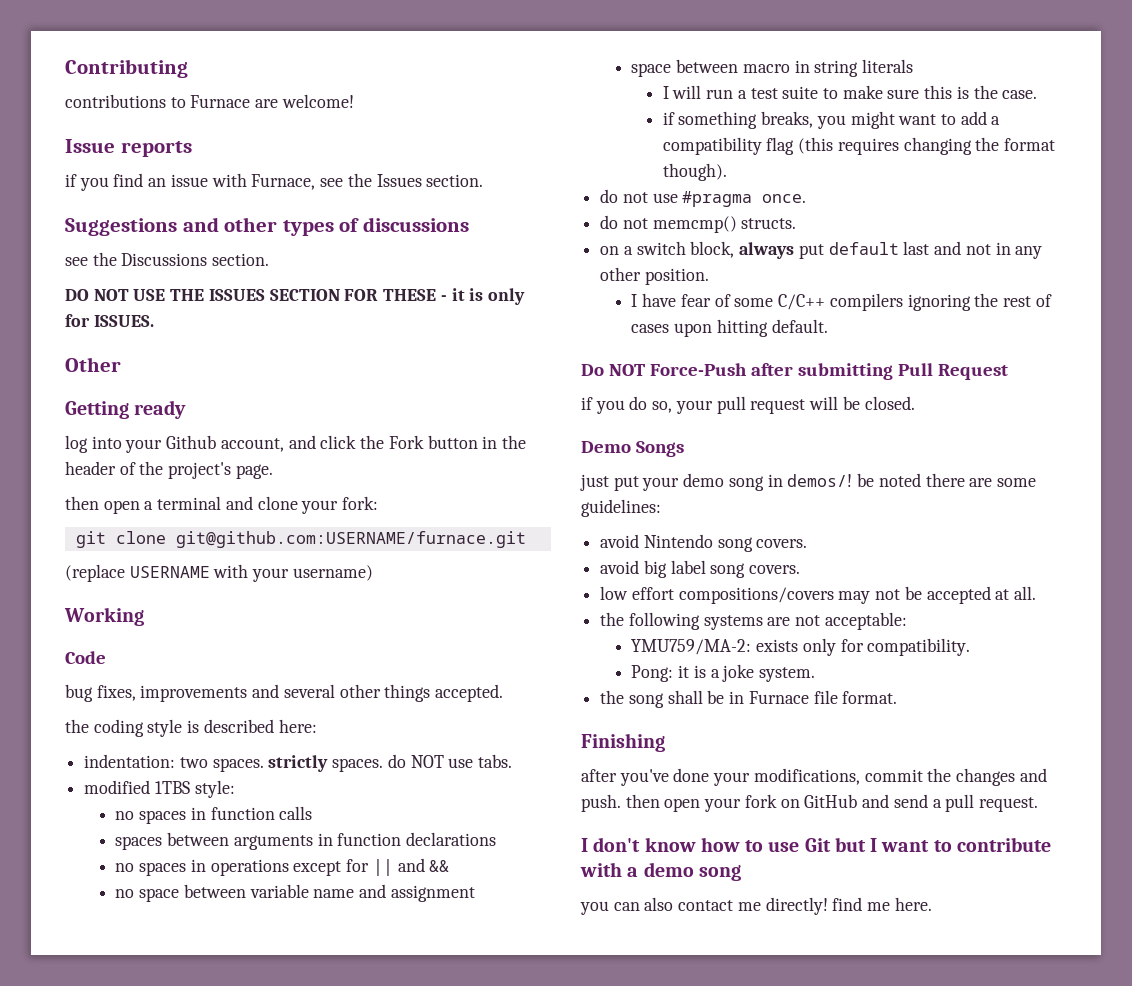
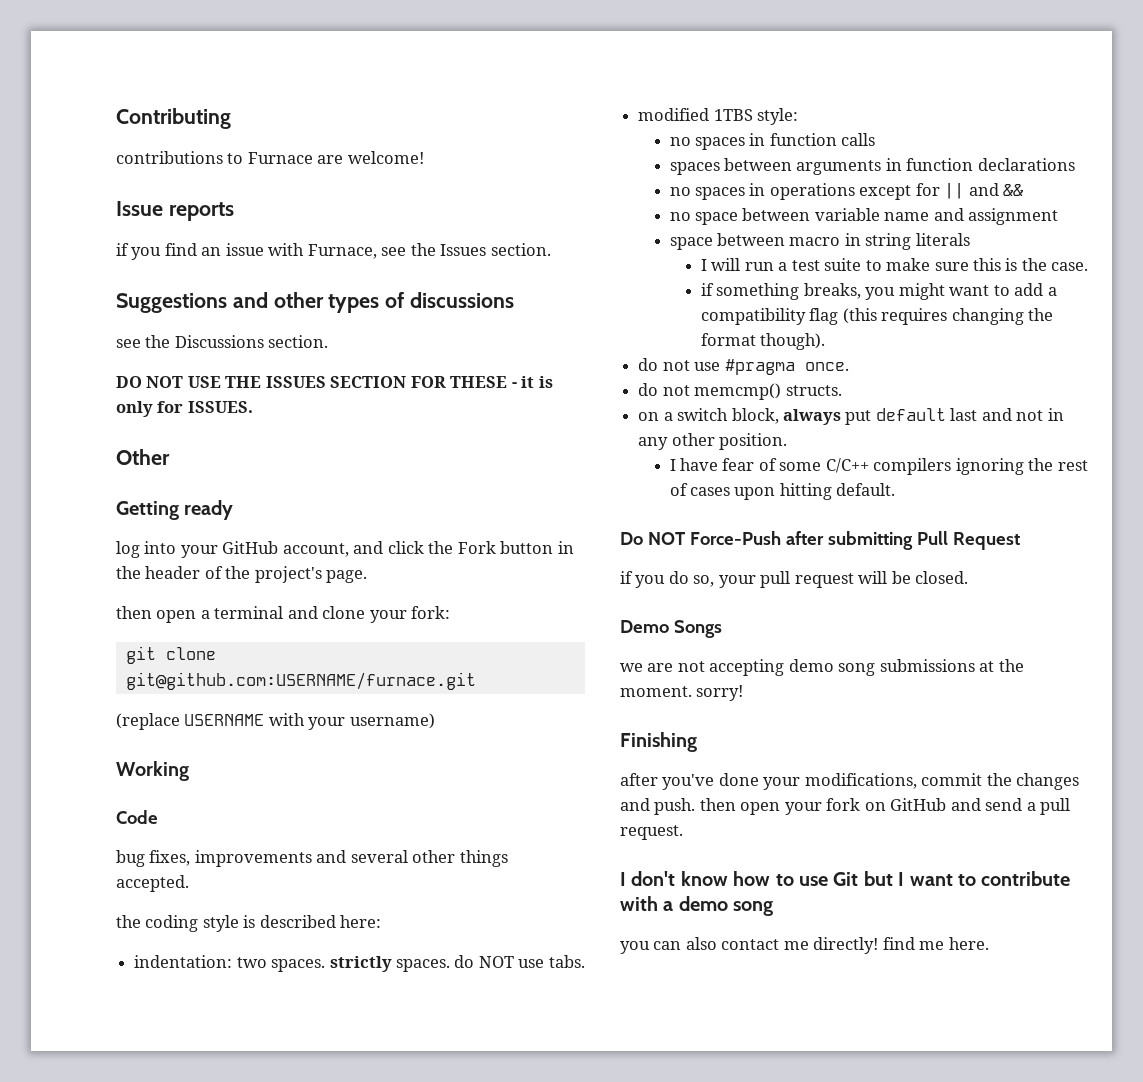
[166,435,217,449] Github -> [222,541,279,554] GitHub
[580,473,1036,491] [581,499,661,517] [600,534,808,552] [600,560,801,578] [600,586,1037,604] [600,612,907,630] [631,638,971,656] [631,664,816,682] [600,690,898,708] just put your demo song in demos/! be noted there are some guidelines: // avoid Nintendo song covers. // avoid big label song covers. // low effort compositions/covers may not be accepted at all. // the following systems are not acceptable: // YMU759/MA-2: exists only for compatibility. // Pong: it is a joke system. // the song shall be in Furnace file format. -> [620,659,1024,676] [620,685,744,701] we are not accepting demo song submissions at the moment. sorry!

